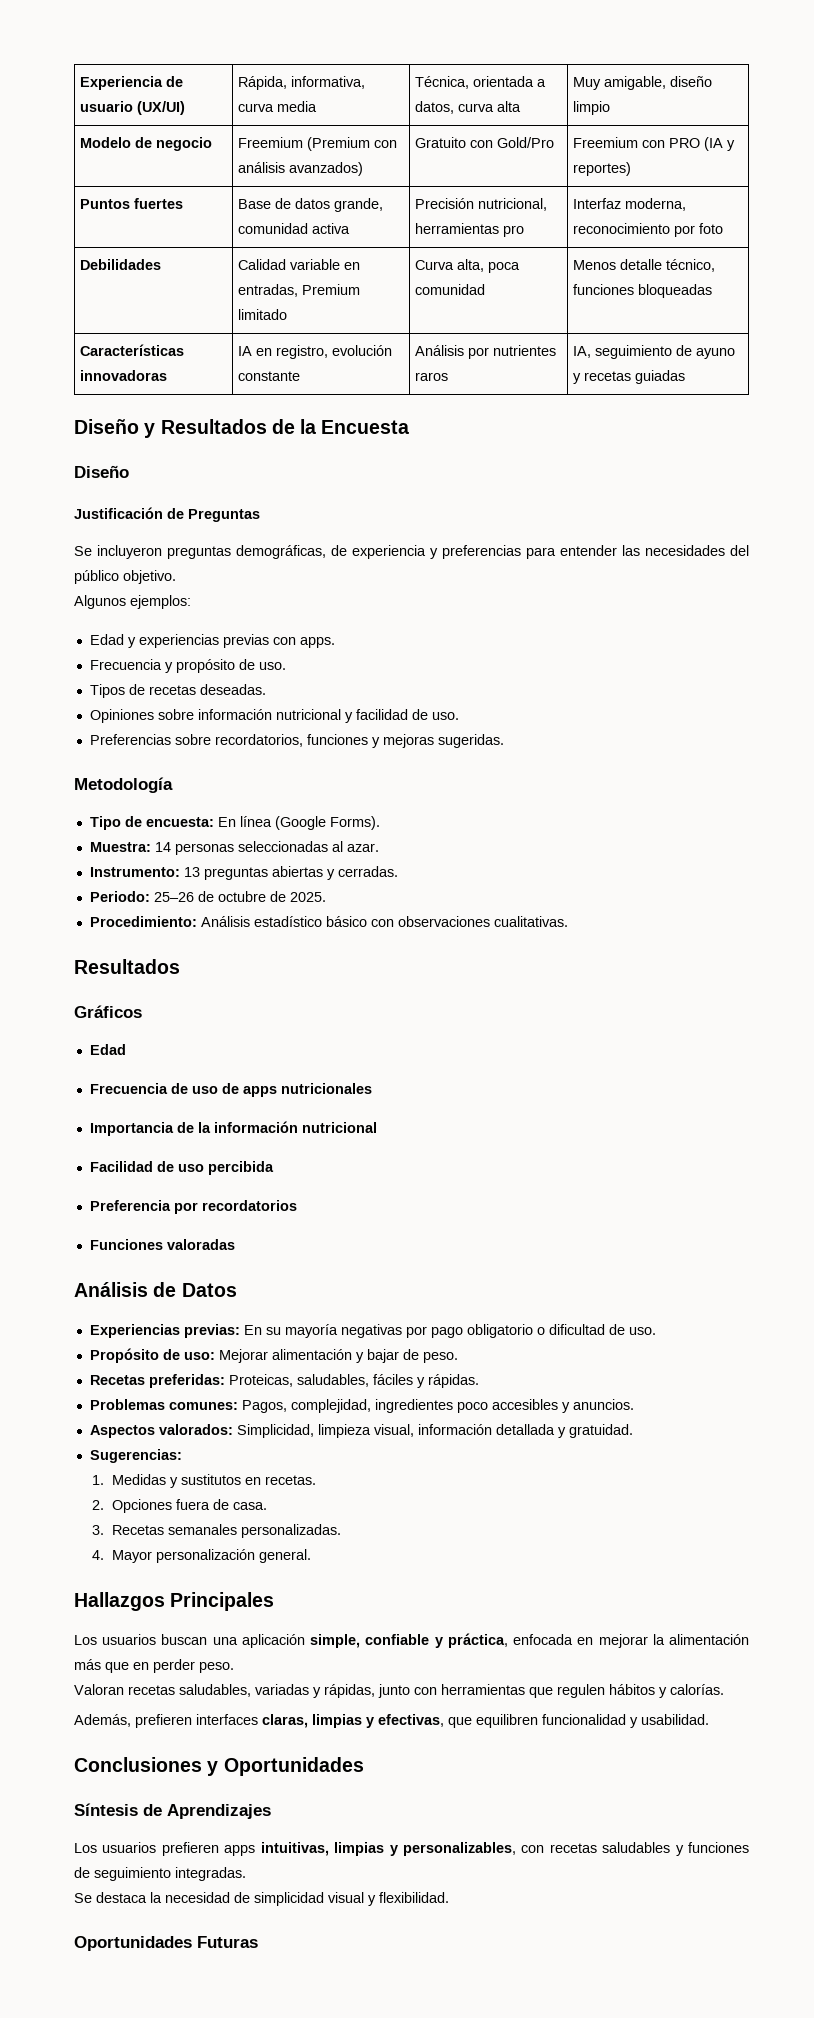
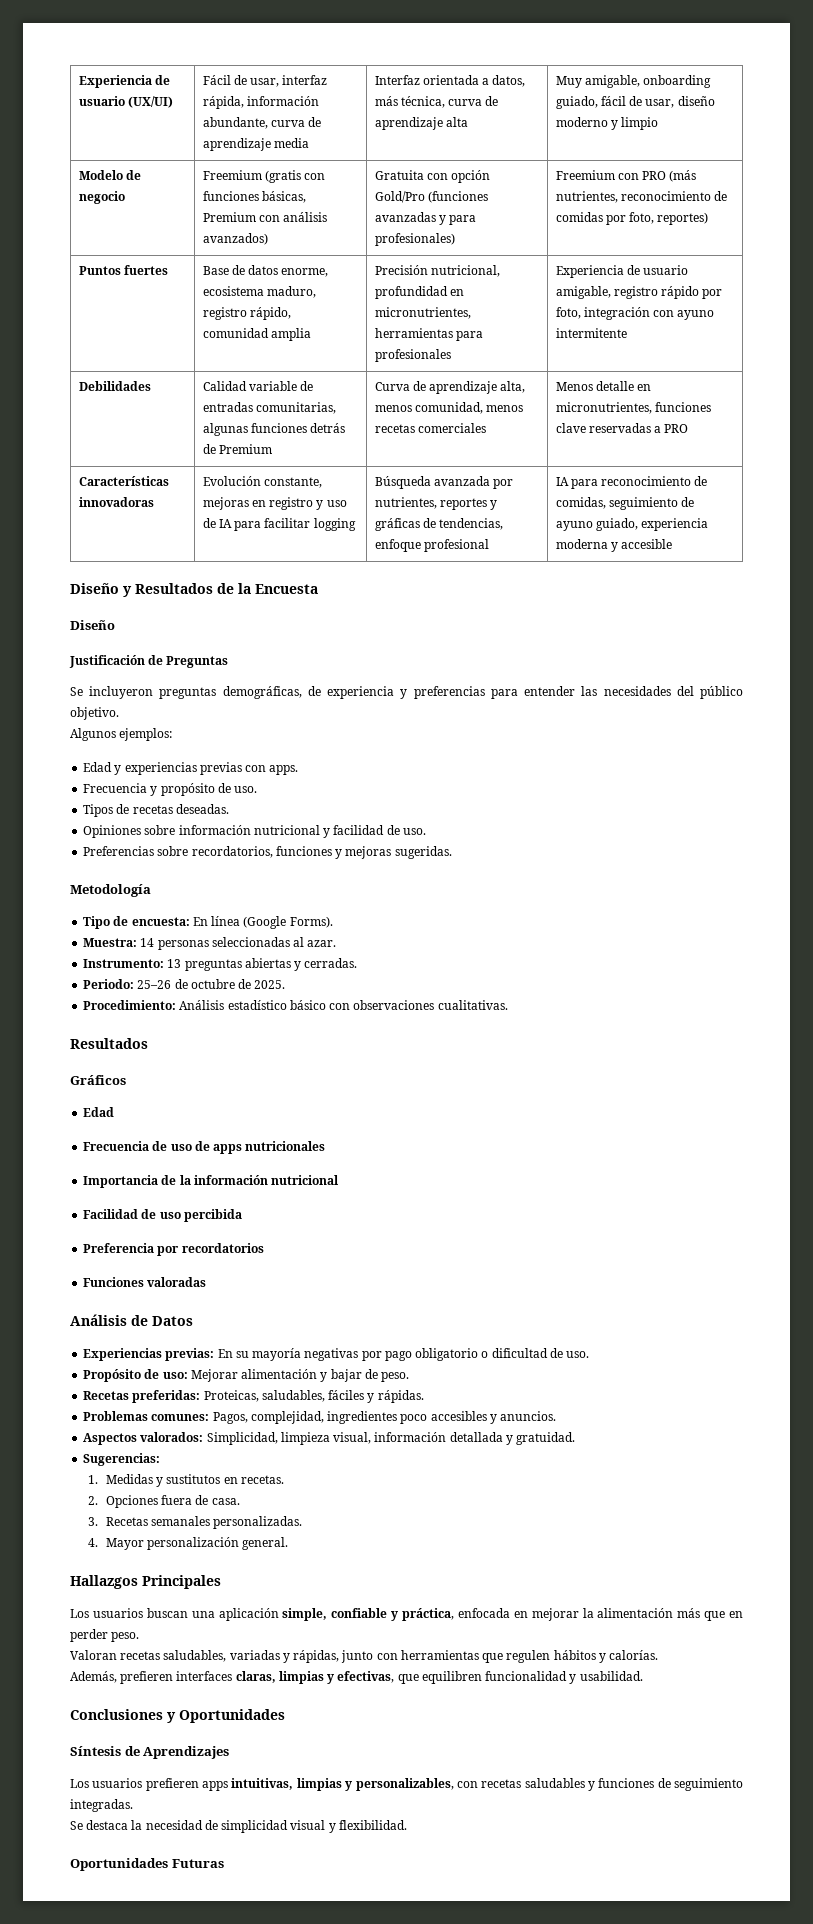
[238,76,366,90] [238,103,275,112] Rápida, informativa, curva -> [202,75,328,87] [202,96,319,109] [202,117,322,129] [202,138,271,151] Fácil de usar, interfaz rápida, información abundante, curva de aprendizaje
[415,76,470,89] Técnica, -> [374,75,420,85] Interfaz
[458,101,522,112] [573,76,713,90] curva alta | Muy amigable, diseño -> [374,96,499,108] [374,117,468,130] [555,75,712,88] [555,96,715,109] [555,117,618,130] más técnica, curva de aprendizaje alta | Muy amigable, onboarding guiado, fácil de usar, diseño moderno y
[307,137,398,151] [238,162,364,176] [415,137,555,148] [573,137,736,151] (Premium con análisis avanzados) | Gratuito con Gold/Pro | Freemium con PRO (IA y -> [264,170,326,183] [202,191,306,203] [202,212,328,222] [202,233,268,245] [374,170,491,183] [374,191,488,203] [374,212,477,225] [374,233,455,246] [555,170,697,182] [555,191,728,203] [555,212,655,225] (gratis con funciones básicas, Premium con análisis avanzados) | Gratuita con opción Gold/Pro (funciones avanzadas y para profesionales) | Freemium con PRO (más nutrientes, reconocimiento de comidas por foto,
[334,198,384,212] [238,223,351,234] [415,198,548,211] [415,223,525,237] [573,198,687,211] [573,223,724,237] [80,259,162,270] [238,259,361,270] [238,284,361,297] [238,309,288,320] grande, comunidad activa | Precisión nutricional, herramientas pro | Interfaz moderna, reconocimiento por foto // Debilidades | Calidad variable en entradas, Premium limitado -> [281,268,329,277] [202,286,316,298] [202,307,291,320] [202,328,311,341] [374,265,500,277] [374,286,464,299] [374,307,471,319] [374,328,483,341] [374,349,451,362] [555,265,689,278] [555,286,723,299] [555,307,715,320] [555,328,627,338] [78,381,151,391] [202,381,314,391] [202,402,336,414] [202,423,346,436] [202,444,272,454] enorme, ecosistema maduro, registro rápido, comunidad amplia | Precisión nutricional, profundidad en micronutrientes, herramientas para profesionales | Experiencia de usuario amigable, registro rápido por foto, integración con ayuno intermitente // Debilidades | Calidad variable de entradas comunitarias, algunas funciones detrás de Premium
[457,259,521,273] [415,284,486,295] [573,259,716,272] [573,284,713,298] [80,344,185,356] [80,370,168,381] [238,345,393,359] [238,371,301,381] [415,345,557,359] [415,372,449,381] [573,345,736,359] [573,370,686,384] alta, poca comunidad | Menos detalle técnico, funciones bloqueadas // Características innovadoras | IA en registro, evolución constante | Análisis por nutrientes raros | IA, seguimiento de ayuno y recetas guiadas -> [412,381,526,394] [374,402,524,414] [374,423,486,433] [555,381,652,391] [555,402,711,414] [555,423,689,433] [78,476,169,486] [78,497,154,507] [202,476,322,488] [202,497,347,510] [202,518,356,531] [374,476,514,489] [374,497,498,510] [374,518,504,531] [374,539,489,552] [555,476,708,489] [555,497,695,510] [555,518,709,531] [555,539,673,552] de aprendizaje alta, menos comunidad, menos recetas comerciales | Menos detalle en micronutrientes, funciones clave reservadas a PRO // Características innovadoras | Evolución constante, mejoras en registro y uso de IA para facilitar logging | Búsqueda avanzada por nutrientes, reportes y gráficas de tendencias, enfoque profesional | IA para reconocimiento de comidas, seguimiento de ayuno guiado, experiencia moderna y accesible

